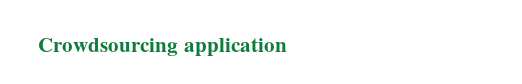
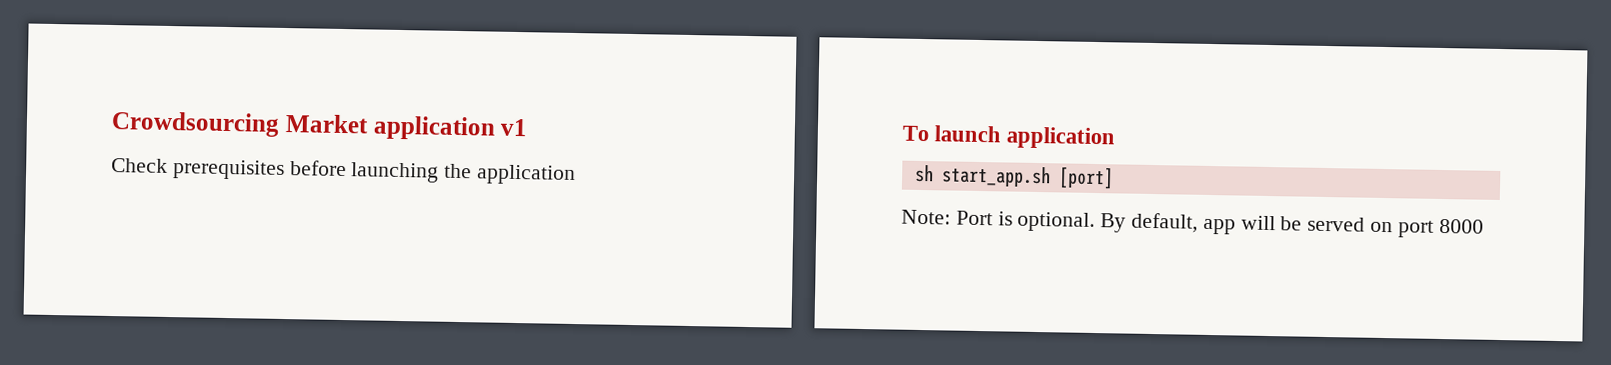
[183,38,287,57] application -> [284,113,529,141] [111,158,577,186] [902,125,1116,150] [914,164,1114,190] [901,209,1484,238] Market application v1 // Check prerequisites before launching the application // To launch application // sh start_app.sh [port] // Note: Port is optional. By default, app will be served on port 8000

